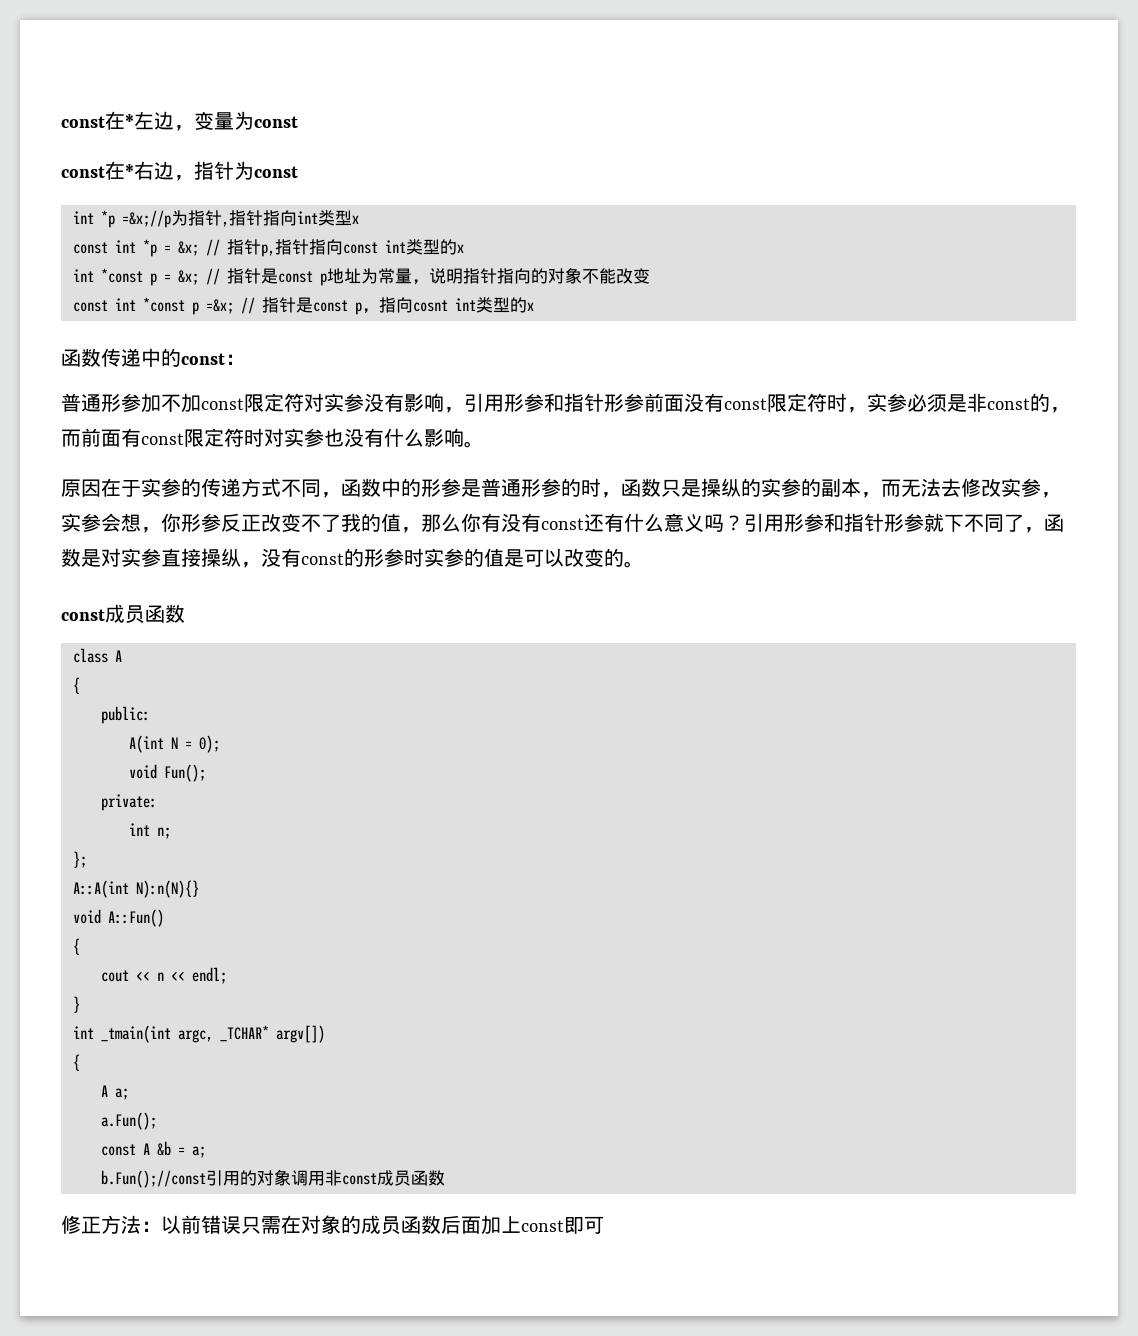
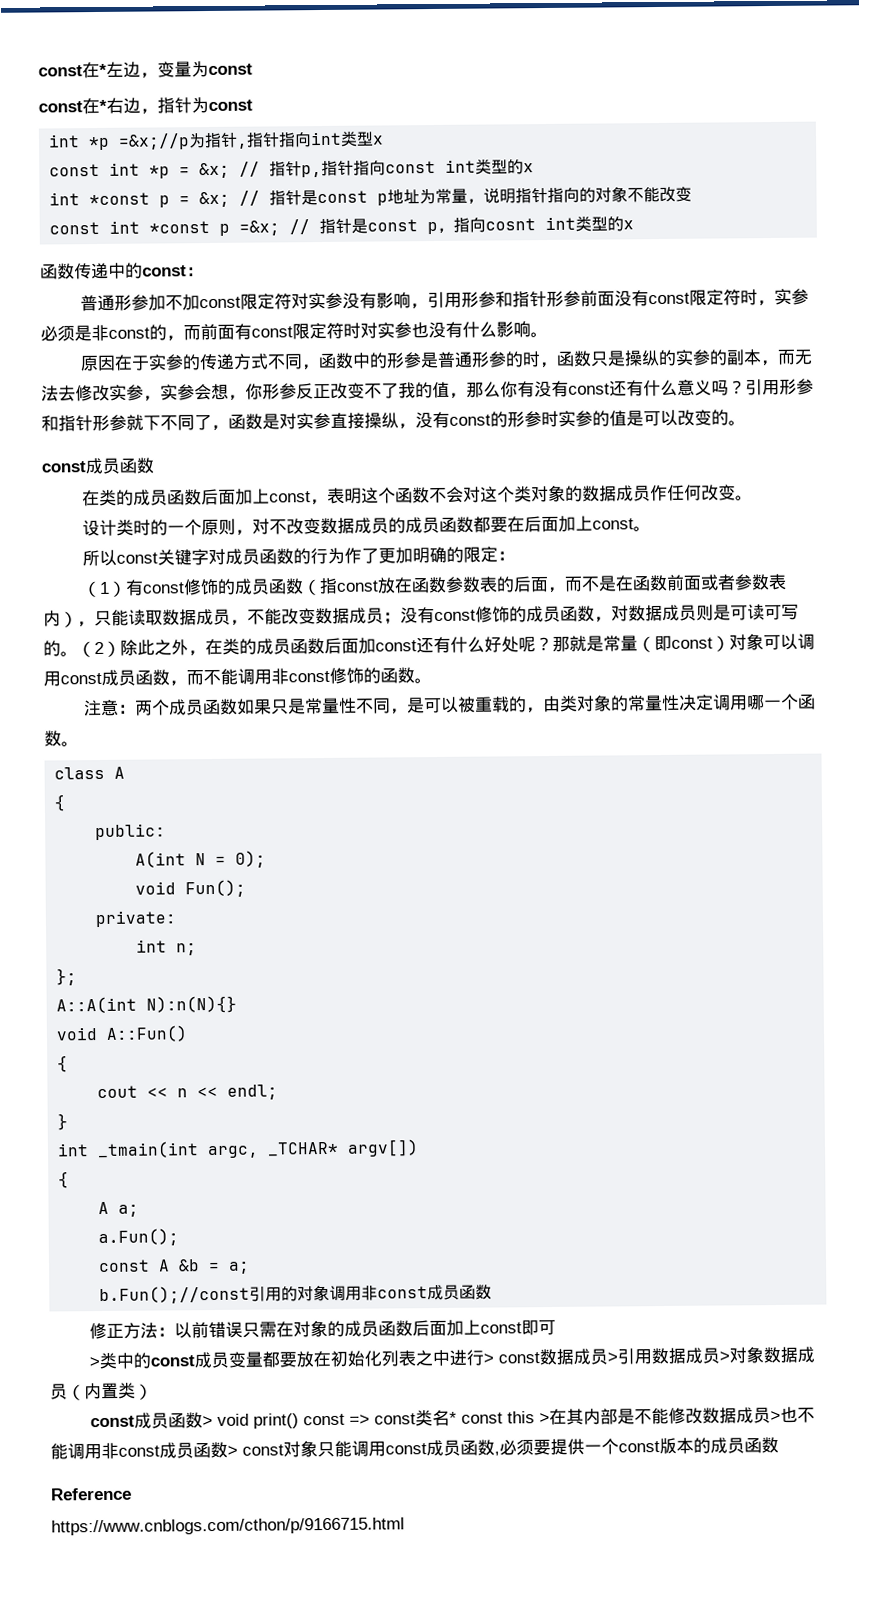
(185, 613) none -> [81,484,753,507] [81,515,651,537] [81,546,515,567] [81,573,787,598] [43,603,799,628] [43,633,815,658] [43,667,432,687] [82,693,816,717] [44,730,79,747] // 在类的成员函数后面加上const，表明这个函数不会对这个类对象的数据成员作任何改变。 // 设计类时的一个原则，对不改变数据成员的成员函数都要在后面加上const。 // 所以const关键字对成员函数的行为作了更加明确的限定： // （1）有const修饰的成员函数（指const放在函数参数表的后面，而不是在函数前面或者参数表内），只能读取数据成员，不能改变数据成员；没有const修饰的成员函数，对数据成员则是可读可写的。（2）除此之外，在类的成员函数后面加const还有什么好处呢？那就是常量（即const）对象可以调用const成员函数，而不能调用非const修饰的函数。 // 注意：两个成员函数如果只是常量性不同，是可以被重载的，由类对象的常量性决定调用哪一个函数。
(604, 1225) none -> [88,1346,815,1370] [50,1382,153,1401] [89,1406,815,1429] [50,1436,779,1460] [51,1487,132,1501] [51,1517,405,1536] // >类中的const成员变量都要放在初始化列表之中进行> const数据成员>引用数据成员>对象数据成员（内置类） // const成员函数> void print() const => const类名* const this >在其内部是不能修改数据成员>也不能调用非const成员函数> const对象只能调用const成员函数,必须要提供一个const版本的成员函数 // Reference // https://www.cnblogs.com/cthon/p/9166715.html

